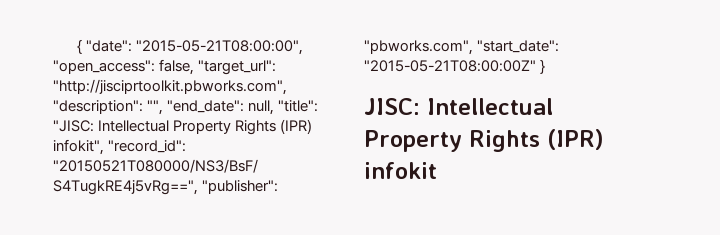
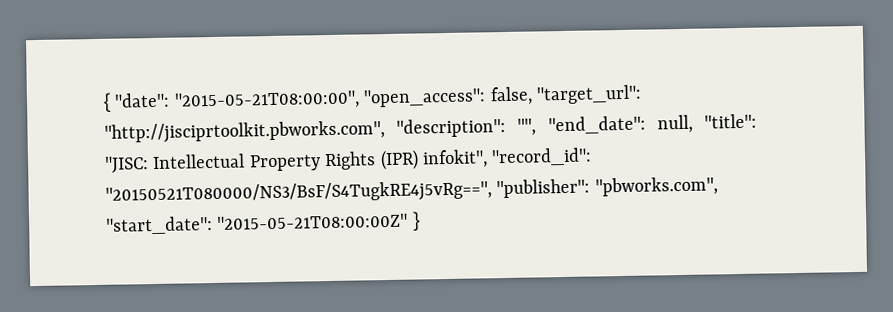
[364,98,553,115] [364,129,604,152] [364,162,437,179] // JISC: Intellectual Property Rights (IPR) infokit -> (421, 221) none

